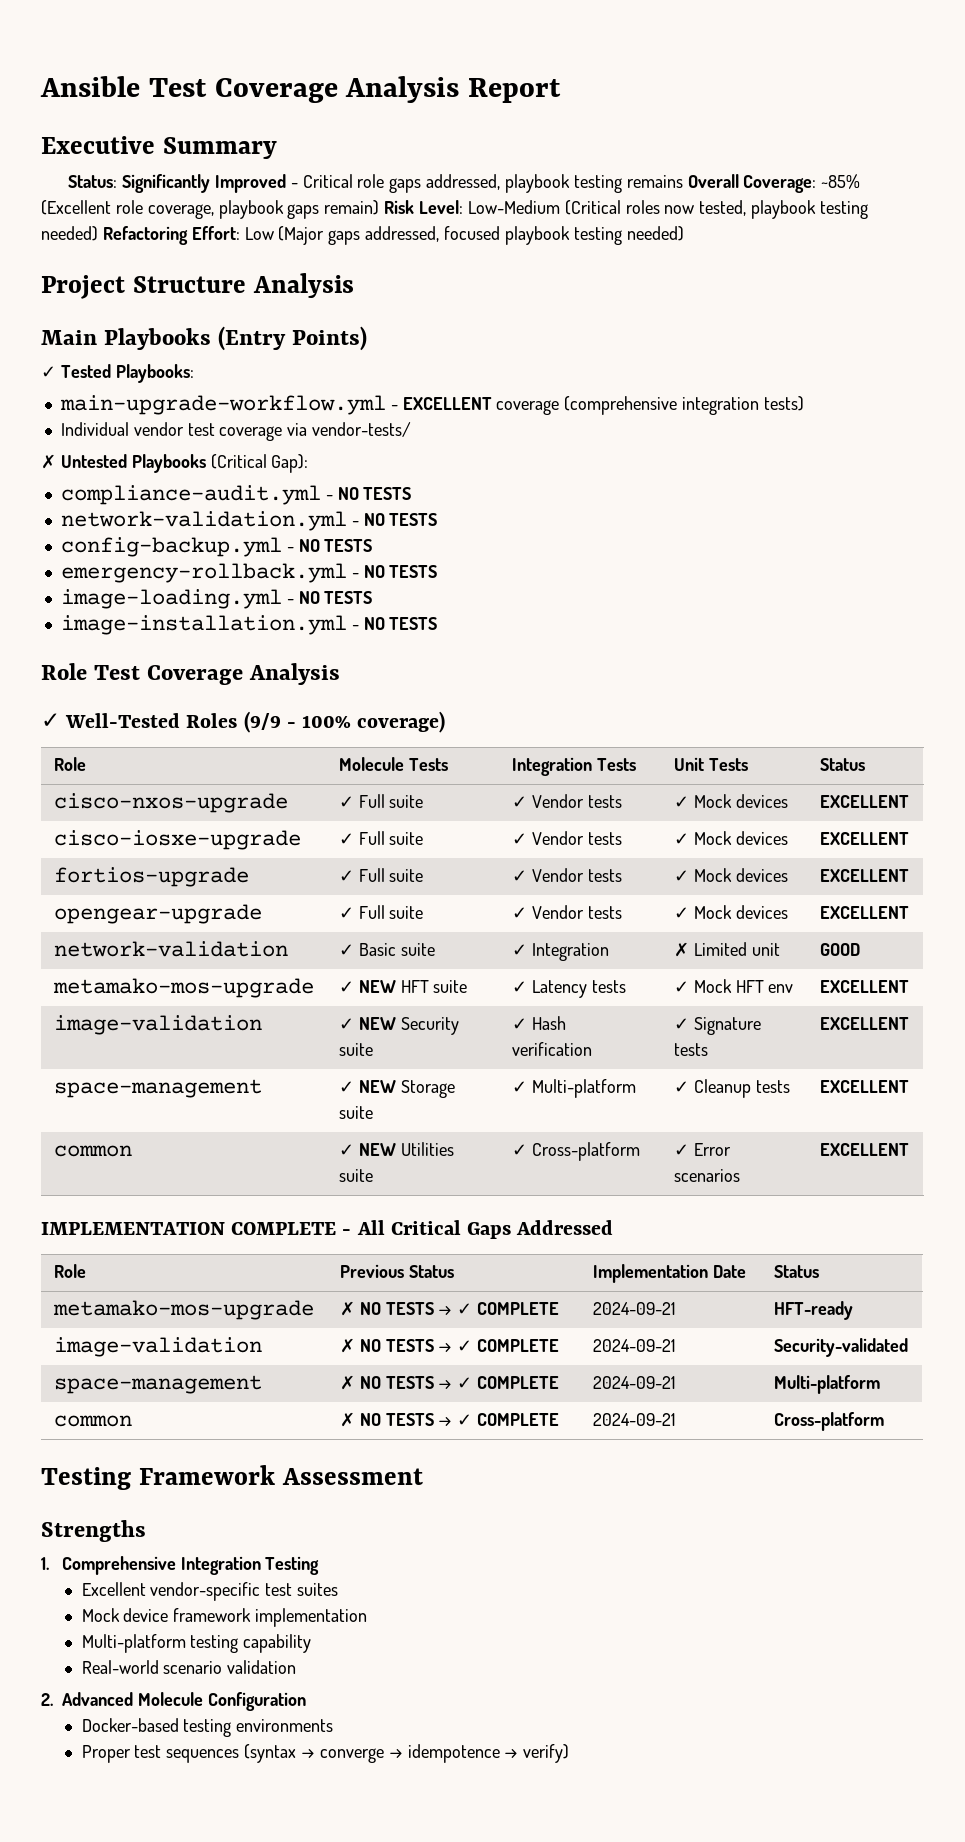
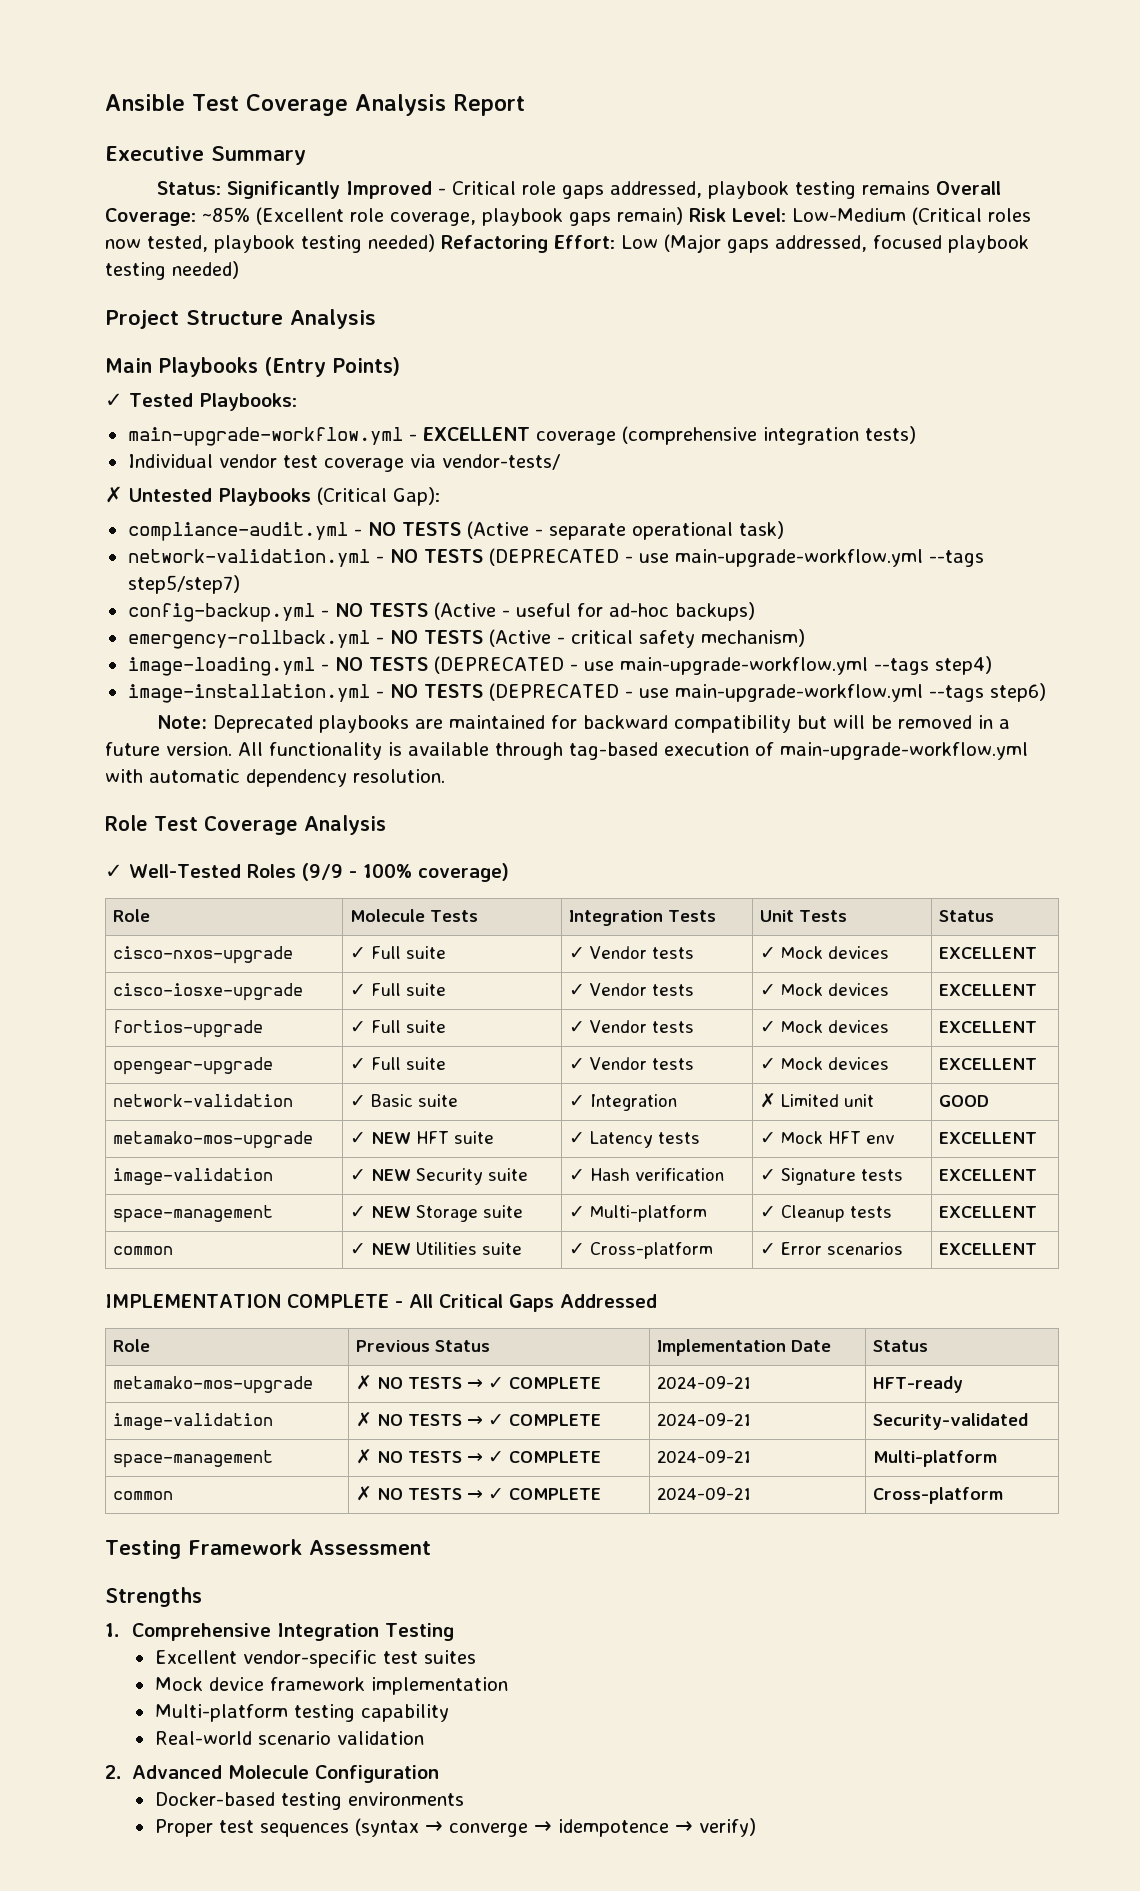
(412, 493) none -> [466,521,784,540] (Active - separate operational task)
[60,537,373,557] // config-backup.yml - NO TESTS -> [488,548,984,567] [127,575,240,594] [127,602,755,622] (DEPRECATED - use main-upgrade-workflow.yml --tags step5/step7) // config-backup.yml - NO TESTS (Active - useful for ad-hoc backups)
(438, 571) none -> [488,629,805,648] (Active - critical safety mechanism)
[60,615,438,635] // image-installation.yml - NO TESTS -> [433,656,992,675] [127,683,1046,703] [156,715,1010,733] [105,742,1028,760] [105,769,445,787] (DEPRECATED - use main-upgrade-workflow.yml --tags step4) // image-installation.yml - NO TESTS (DEPRECATED - use main-upgrade-workflow.yml --tags step6) // Note: Deprecated playbooks are maintained for backward compatibility but will be removed in a future version. All functionality is available through tag-based execution of main-upgrade-workflow.yml with automatic dependency resolution.

